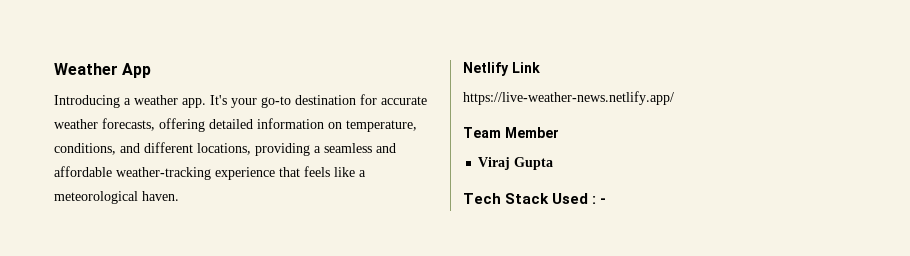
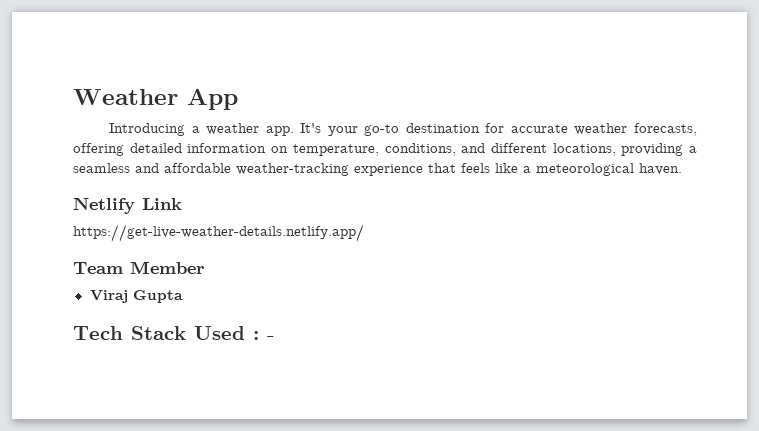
[463,91,674,105] https://live-weather-news.netlify.app/ -> [73,224,364,242] https://get-live-weather-details.netlify.app/

